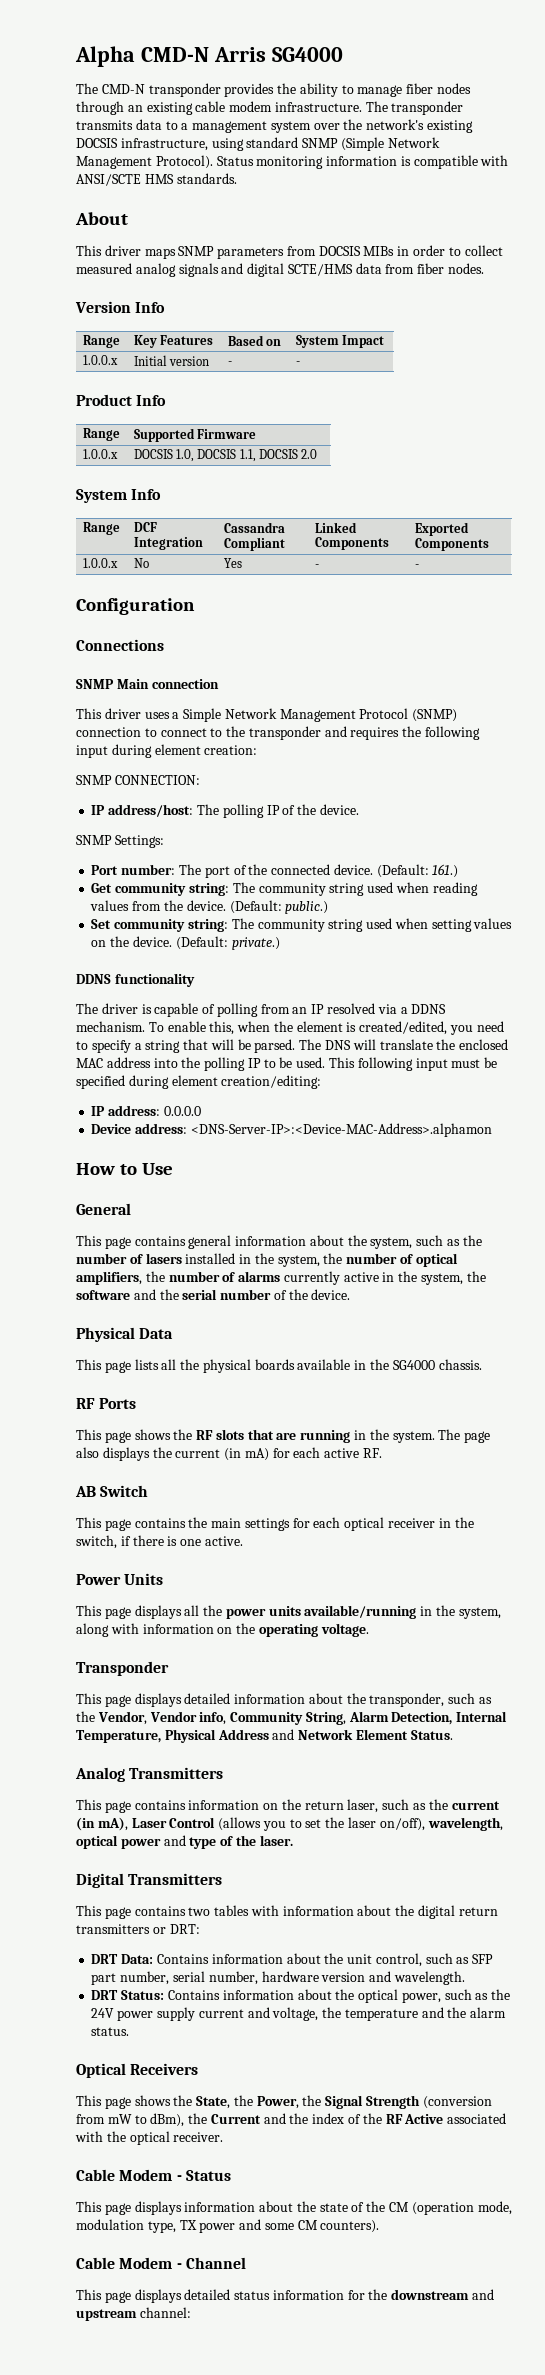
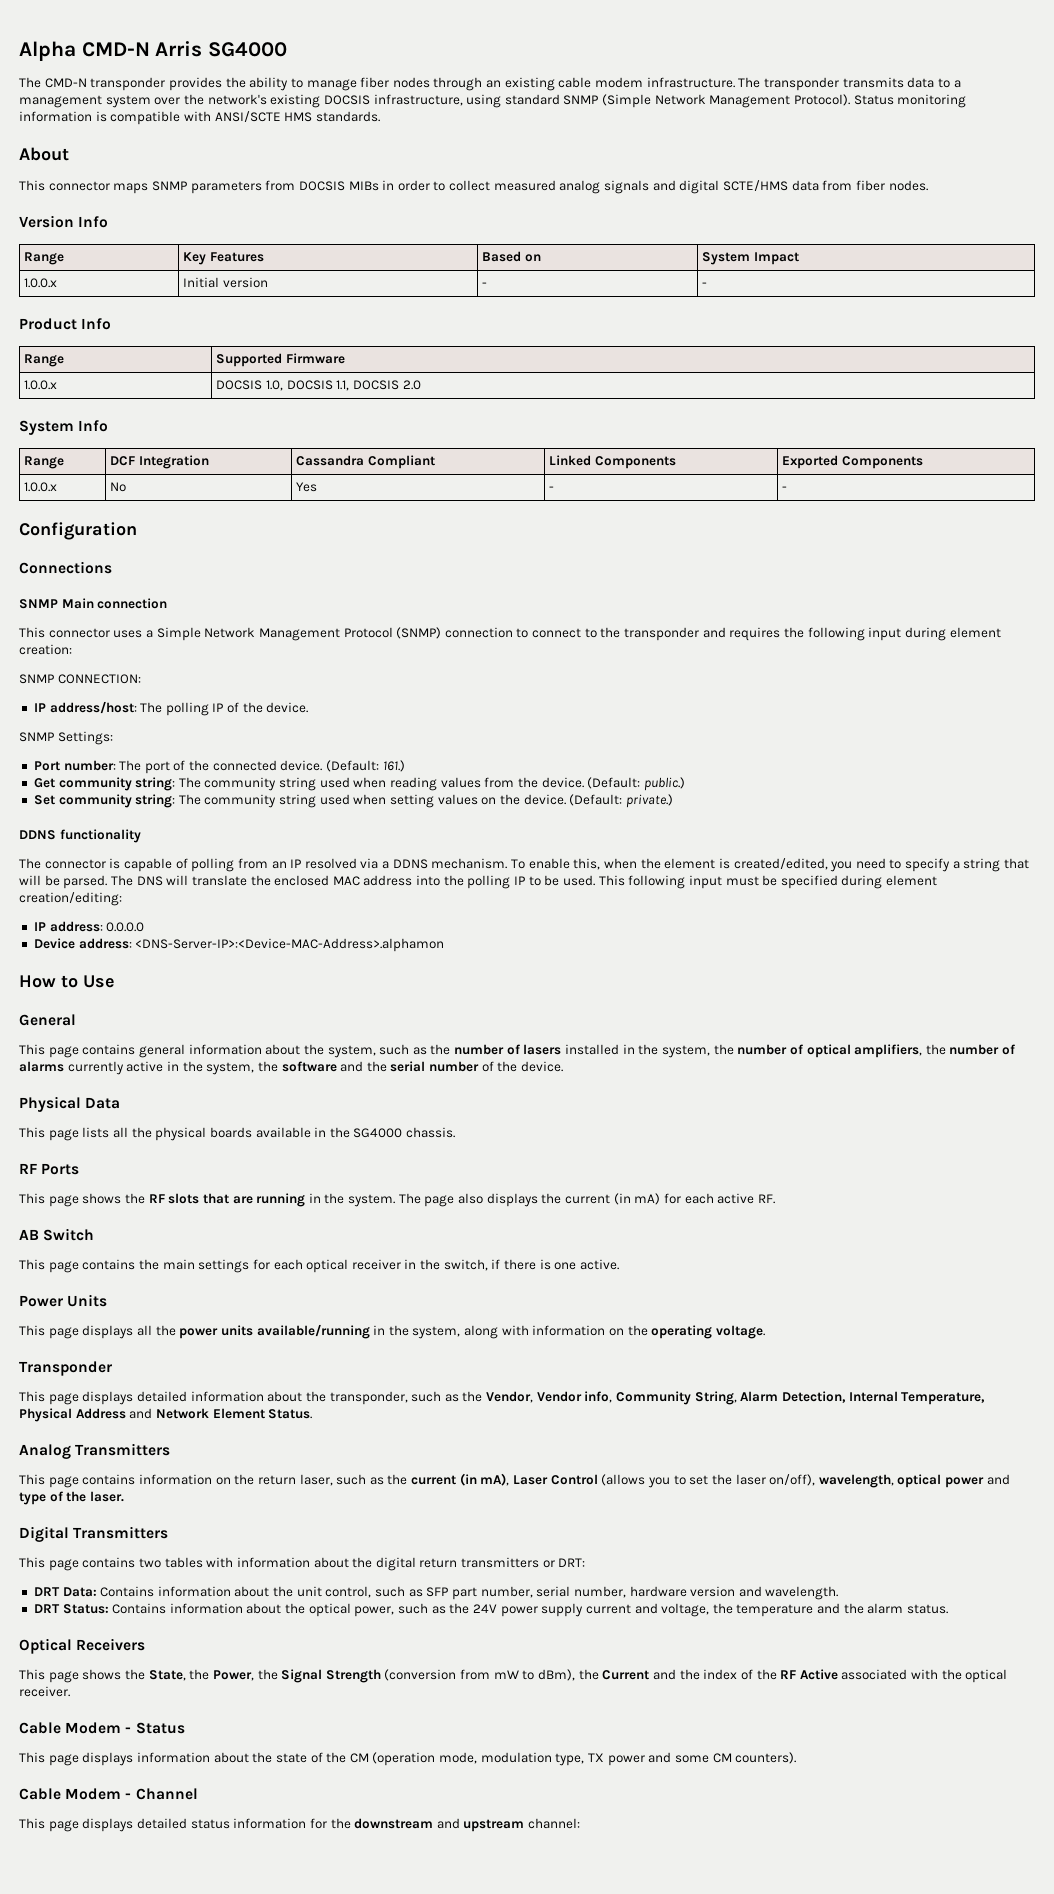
[104,245,141,256] driver -> [48,181,110,191] connector
[104,708,141,719] driver -> [48,628,110,638] connector
[101,1003,138,1014] driver -> [44,859,106,869] connector

